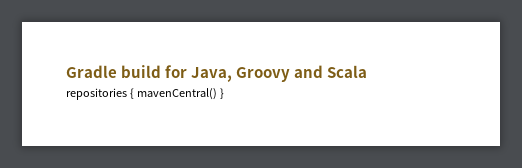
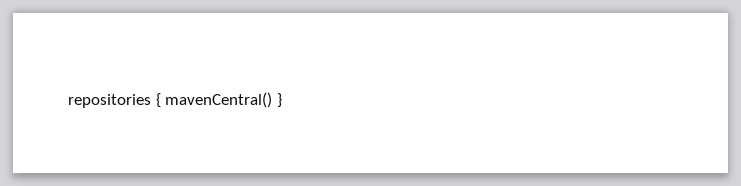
[66,65,368,82] Gradle build for Java, Groovy and Scala // -> (68, 101) none

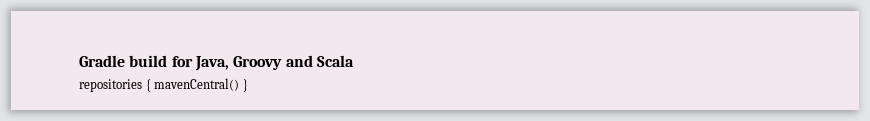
(68, 101) none -> [79,55,354,71] Gradle build for Java, Groovy and Scala //

